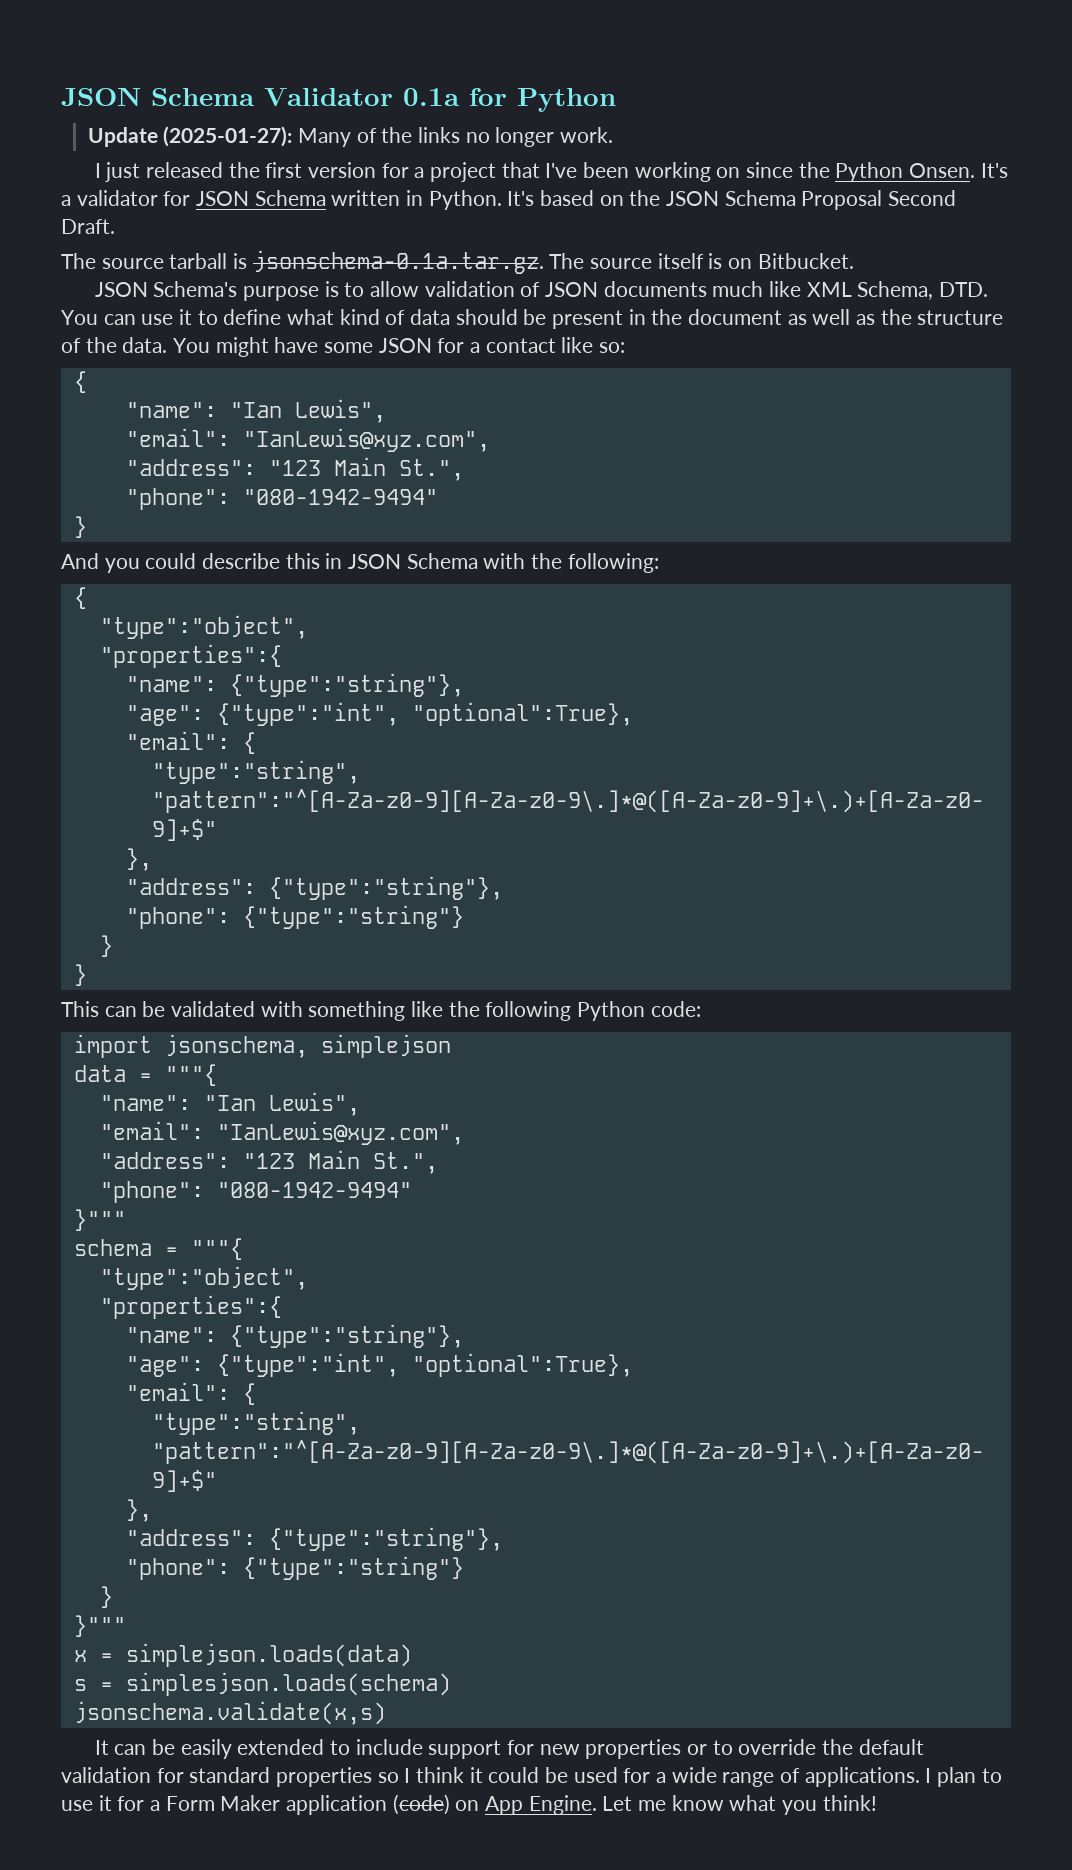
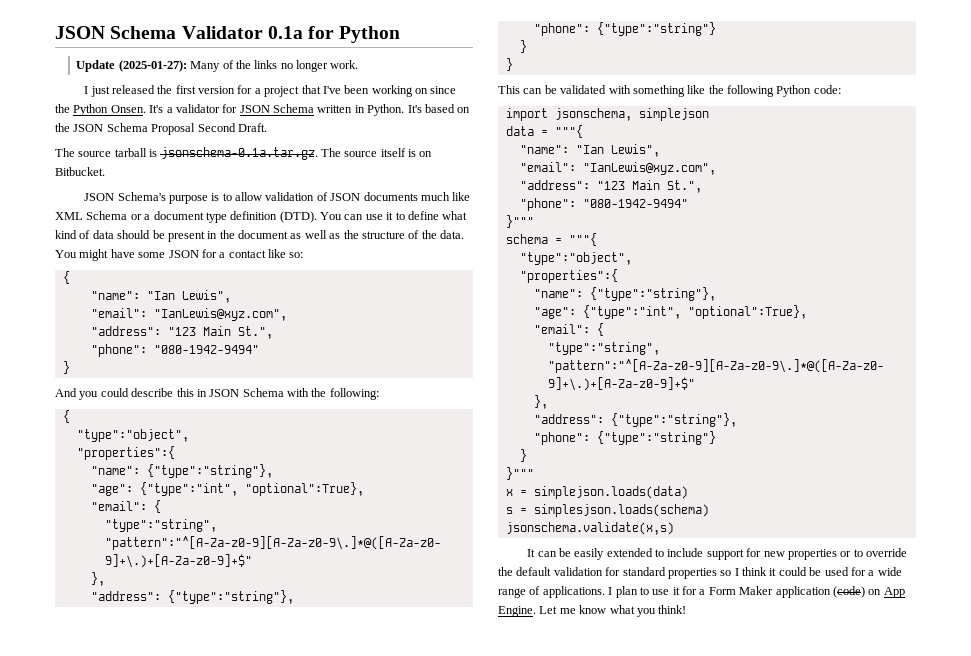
[857,281,989,300] Schema, DTD. -> [86,211,317,223] Schema or a document type definition (DTD).

